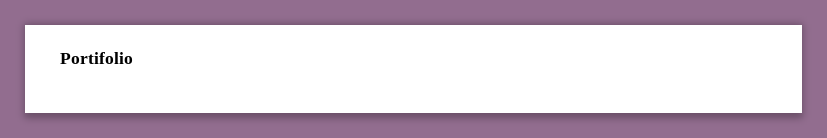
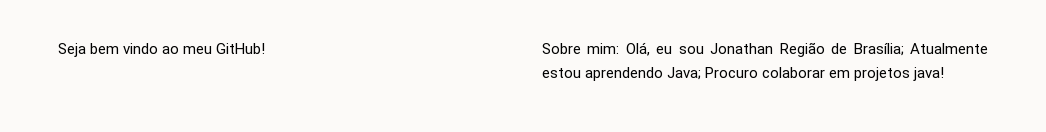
[60,52,133,64] Portifolio -> [58,43,266,57] [542,42,988,57] [542,67,945,81] Seja bem vindo ao meu GitHub! // Sobre mim: Olá, eu sou Jonathan Região de Brasília; Atualmente estou aprendendo Java; Procuro colaborar em projetos java!

